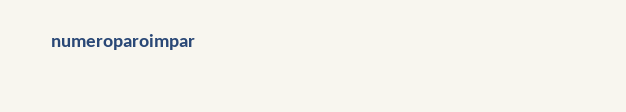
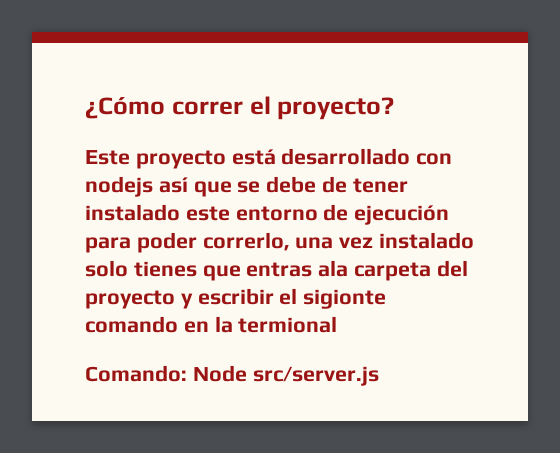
[51,34,195,50] numeroparoimpar -> [85,96,395,120] [85,148,453,169] [85,176,408,197] [85,204,450,225] [85,232,475,253] [85,260,468,281] [85,288,387,309] [85,316,338,333] [85,365,379,386] ¿Cómo correr el proyecto? // Este proyecto está desarrollado con nodejs así que se debe de tener instalado este entorno de ejecución para poder correrlo, una vez instalado solo tienes que entras ala carpeta del proyecto y escribir el sigionte comando en la termional // Comando: Node src/server.js

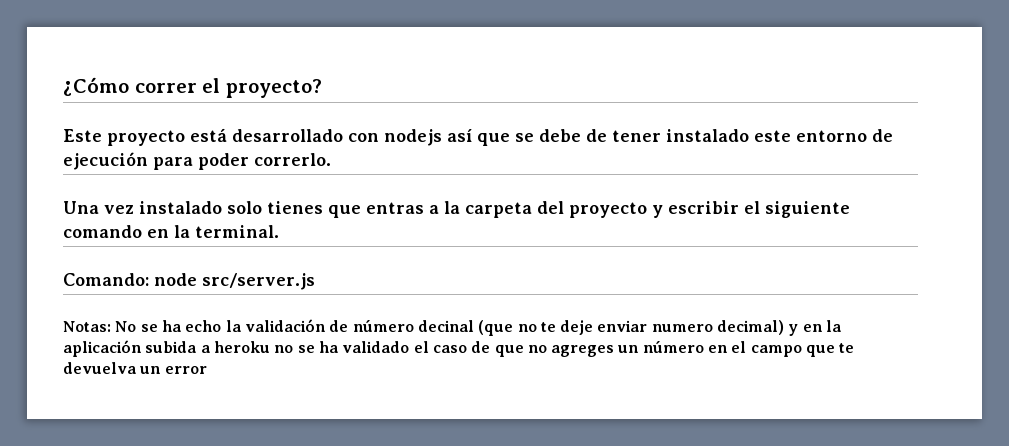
[202,232,334,251] correrlo, una -> [254,153,331,166] [63,201,99,214] correrlo. // Una
[318,260,349,277] ala -> [429,201,460,214] a la
[303,289,387,309] sigionte -> [765,201,850,218] siguiente
[238,316,338,333] termional -> [195,225,279,238] terminal.
[192,365,247,382] Node -> [154,273,197,286] node
(379, 376) none -> [63,319,843,336] [63,340,855,357] [63,362,207,374] // Notas: No se ha echo la validación de número decinal (que no te deje enviar numero decimal) y en la aplicación subida a heroku no se ha validado el caso de que no agreges un número en el campo que te devuelva un error

